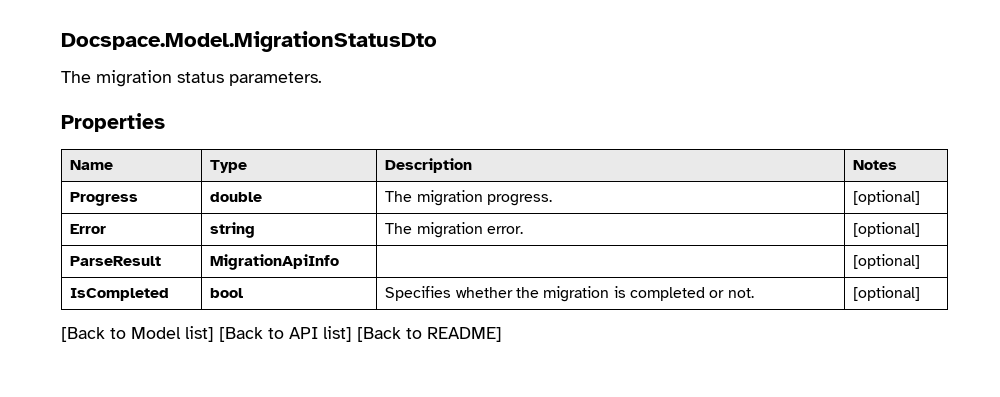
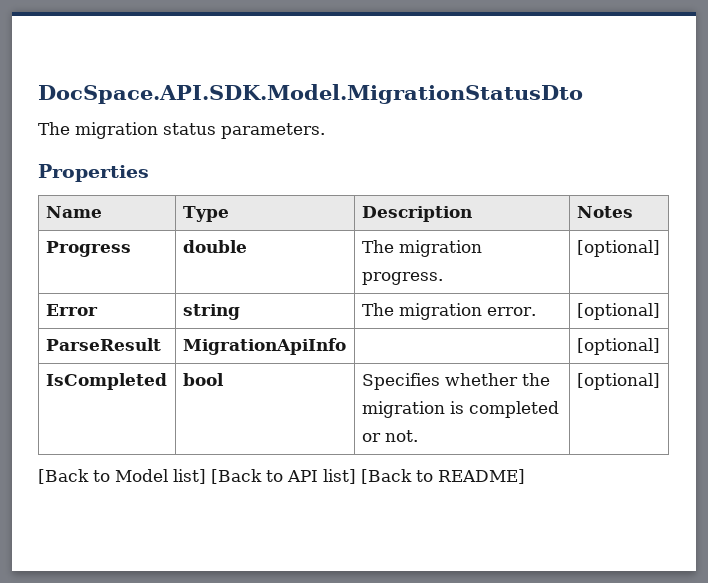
[61,31,437,52] Docspace.Model.MigrationStatusDto -> [38,84,583,104] DocSpace.API.SDK.Model.MigrationStatusDto

